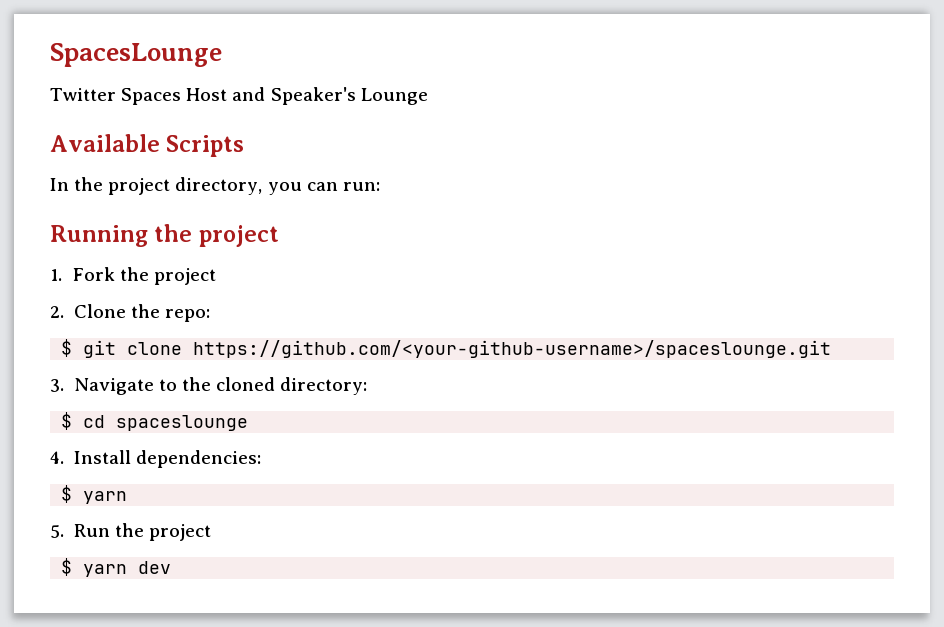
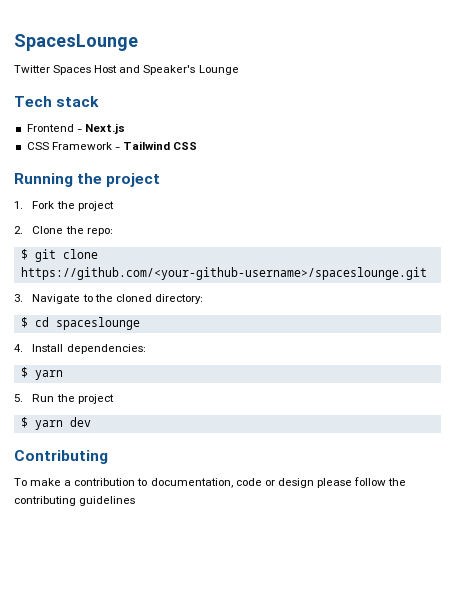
[50,134,245,157] [50,177,380,195] Available Scripts // In the project directory, you can run: -> [14,96,100,107] [26,123,125,134] [26,141,198,150] Tech stack // Frontend - Next.js // CSS Framework - Tailwind CSS
(172, 567) none -> [14,450,108,464] [14,477,407,488] [14,496,136,506] // Contributing // To make a contribution to documentation, code or design please follow the contributing guidelines

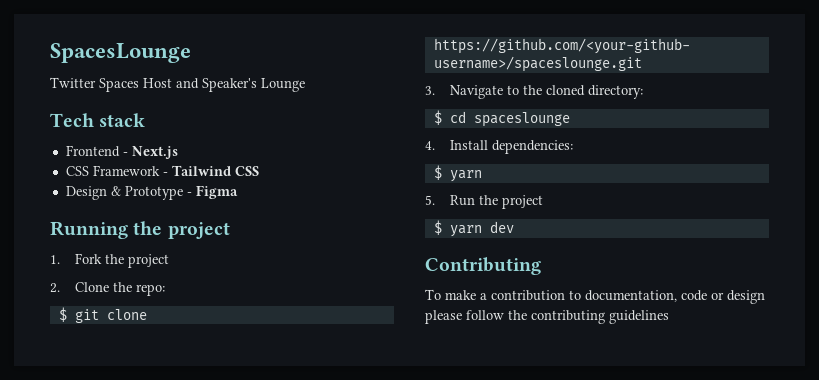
(198, 146) none -> [65,185,238,200] // Design & Prototype - Figma

